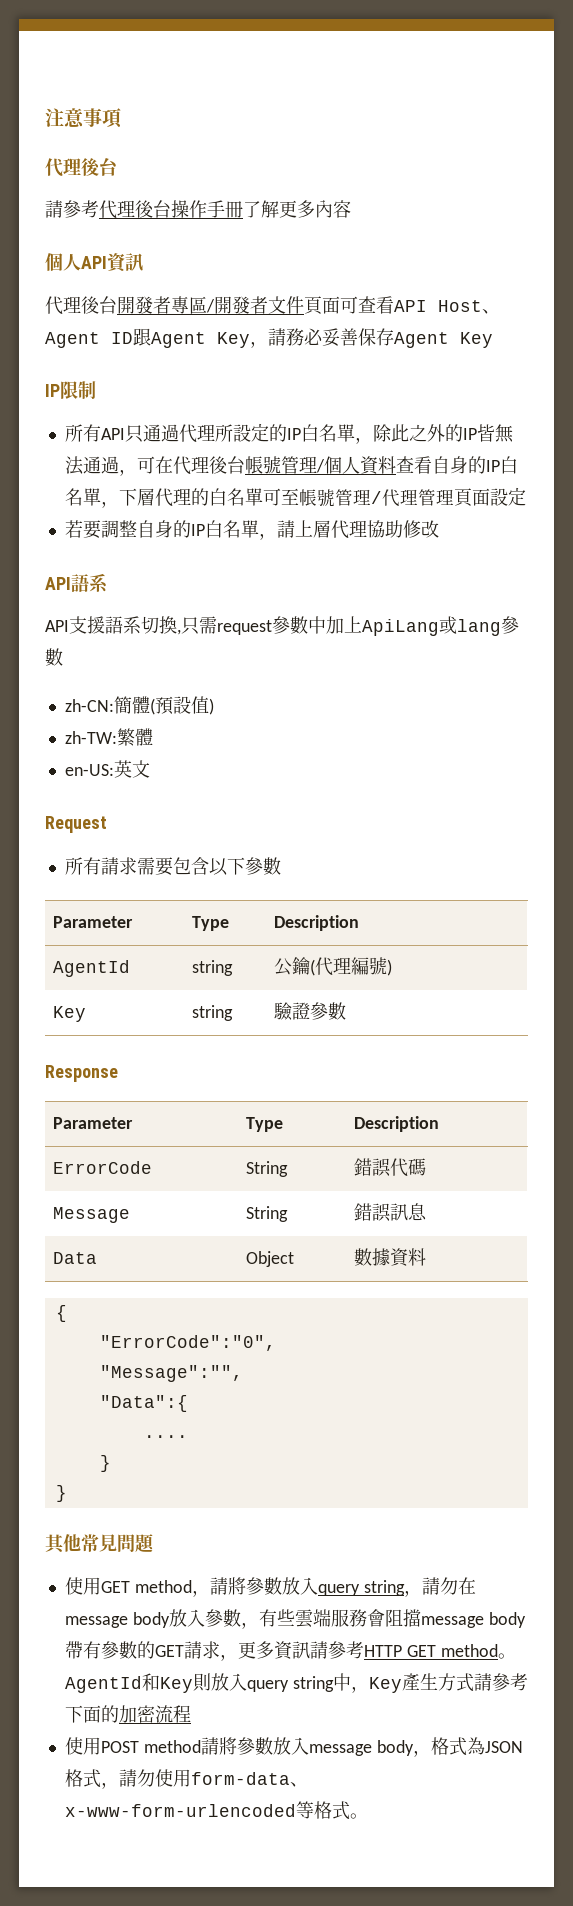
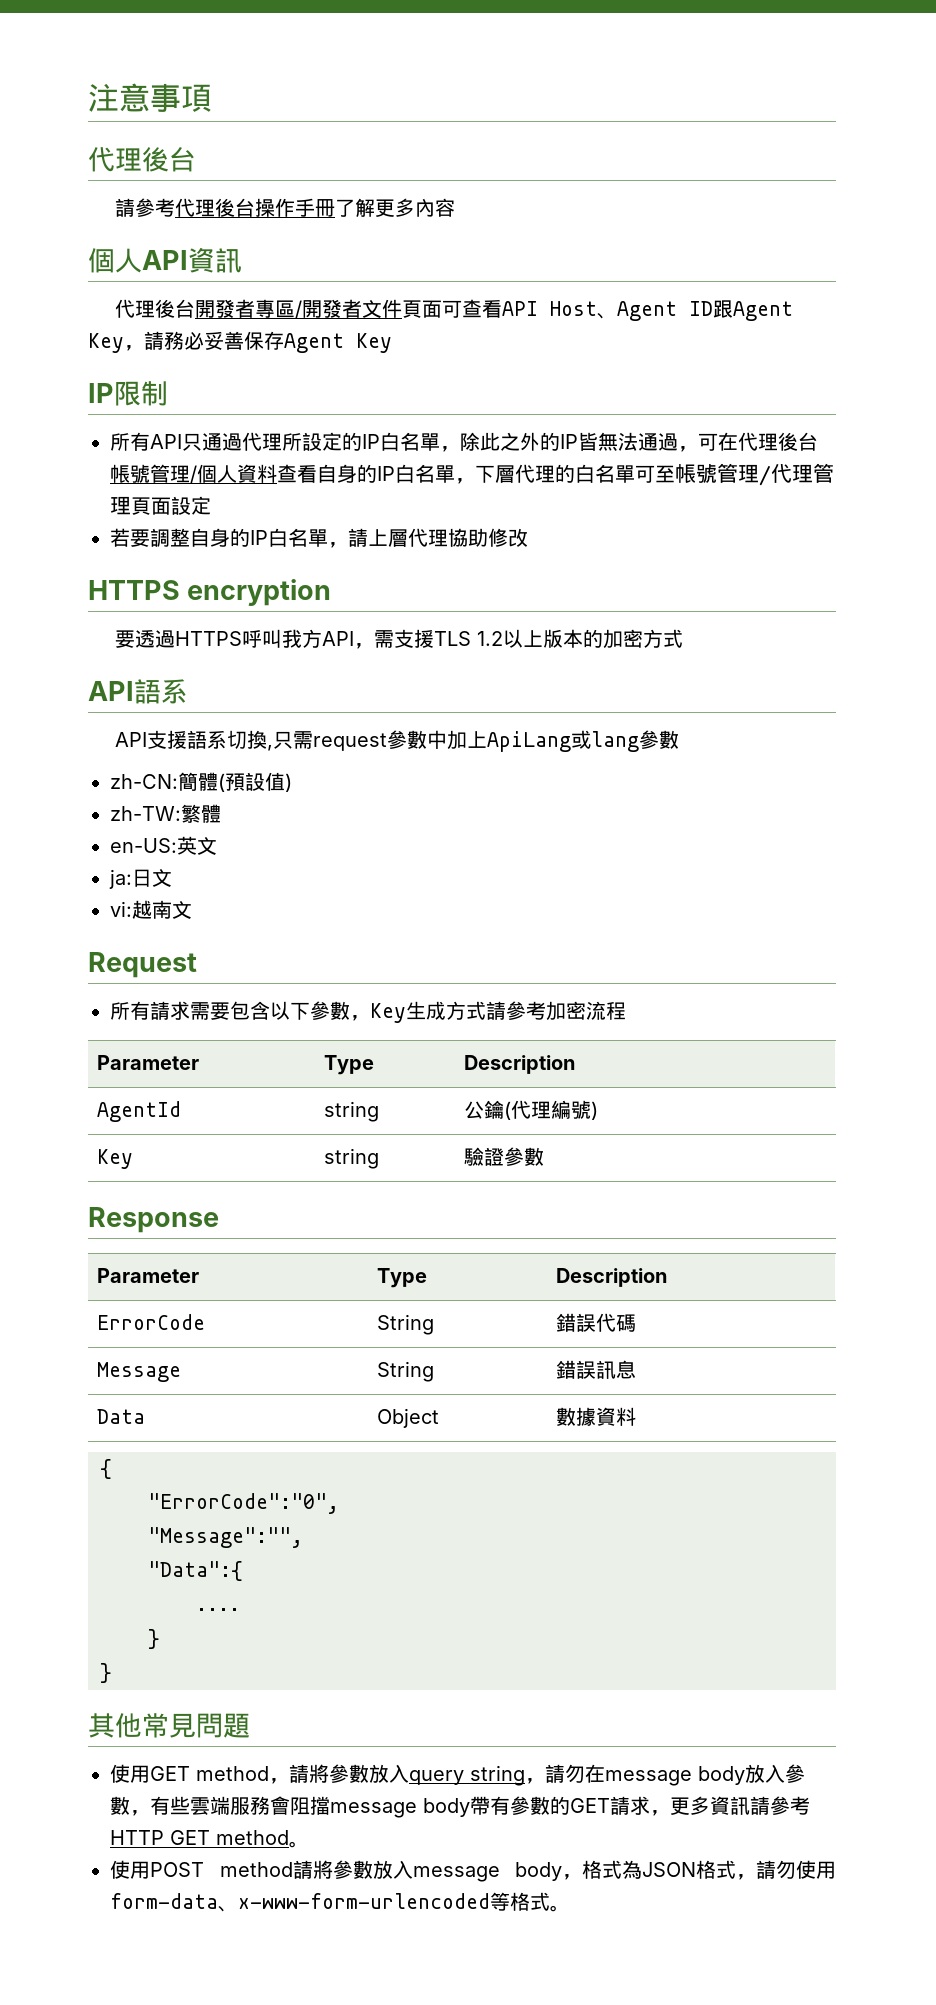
(439, 529) none -> [88,579,332,606] [114,629,683,649] // HTTPS encryption // 要透過HTTPS呼叫我方API，需支援TLS 1.2以上版本的加密方式
(150, 769) none -> [109,868,172,889] [110,900,192,919] // ja:日文 // vi:越南文
(281, 866) none -> [350,1001,626,1023] ，Key生成方式請參考加密流程
[64,1673,528,1693] [64,1705,191,1723] AgentId和Key則放入query string中，Key產生方式請參考下面的加密流程 -> (309, 1844) none

